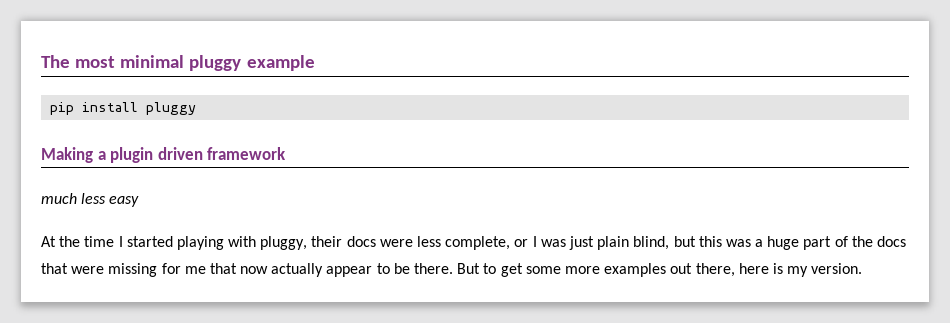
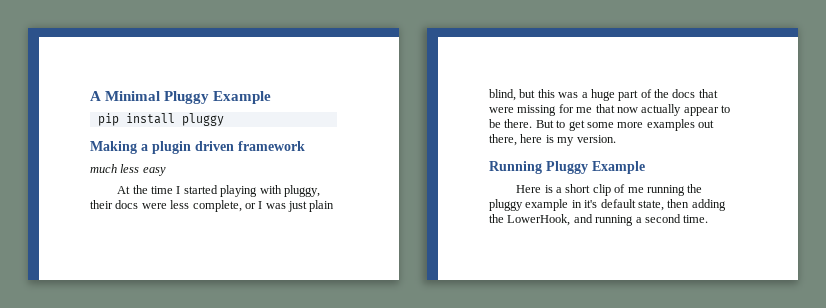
[41,55,315,71] The most minimal pluggy example -> [90,91,272,104] A Minimal Pluggy Example
(863, 268) none -> [489,161,645,174] [516,184,703,196] [489,199,726,211] [489,214,709,226] // Running Pluggy Example // Here is a short clip of me running the pluggy example in it's default state, then adding the LowerHook, and running a second time.

